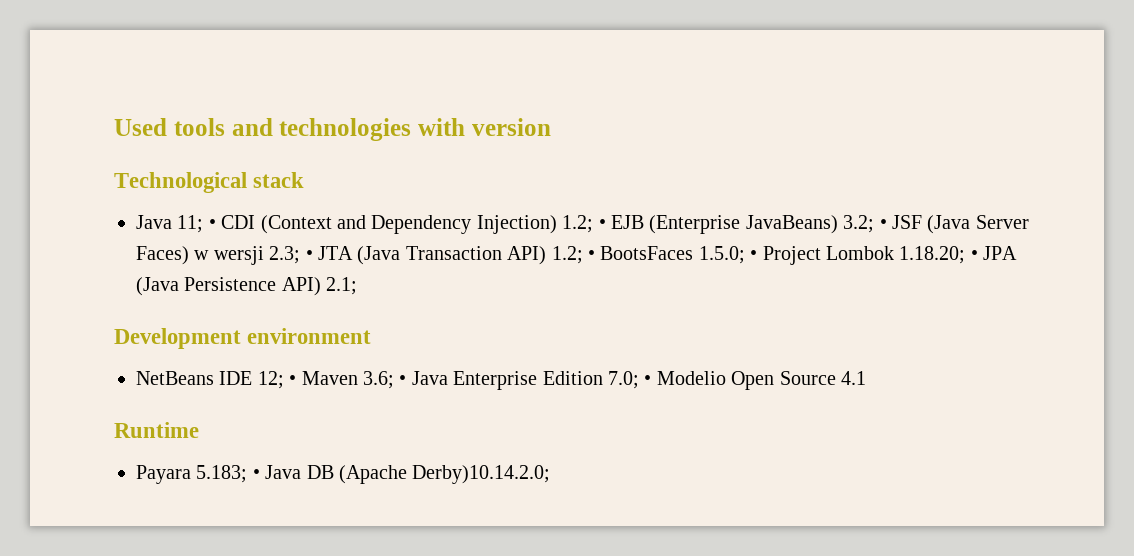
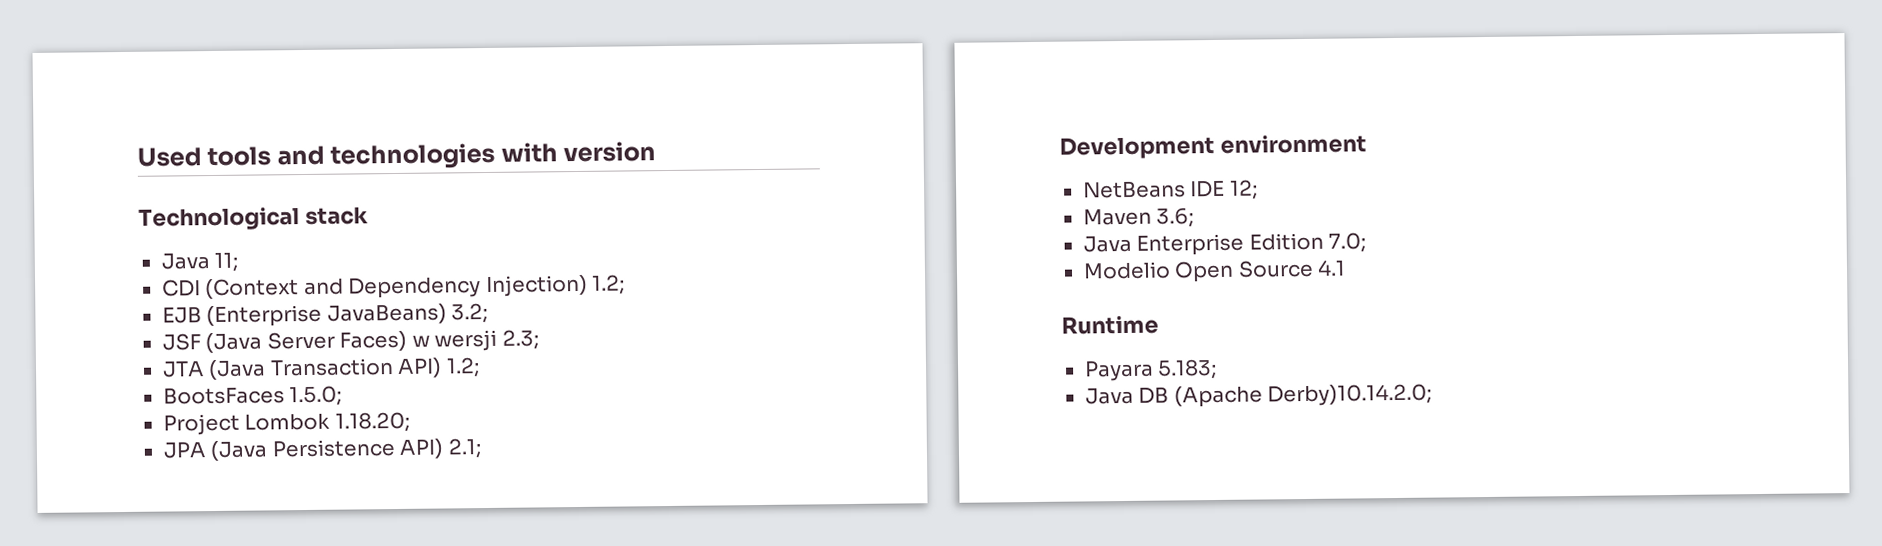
[208,219,216,229] • -> (239, 262) //
[598,219,606,229] • -> (626, 284) //
[879,219,887,229] • -> (489, 313) //
[305,250,313,260] • -> (539, 339) //
[588,250,595,260] • -> (480, 367) //
[750,250,758,260] • -> (343, 396) //
[970,250,978,260] • -> (410, 422) //
[289,375,297,385] • -> (1258, 189) //
[399,375,407,385] • -> (1195, 217) //
[644,375,652,385] • -> (1367, 242) //
[252,469,260,479] • -> (1218, 369) //

